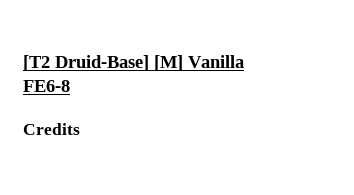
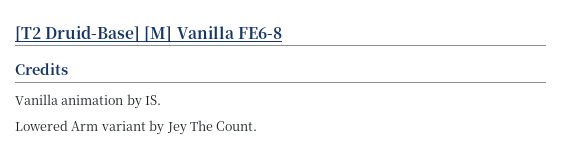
(80, 129) none -> [15,94,162,109] [15,120,258,135] // Vanilla animation by IS. // Lowered Arm variant by Jey The Count.

